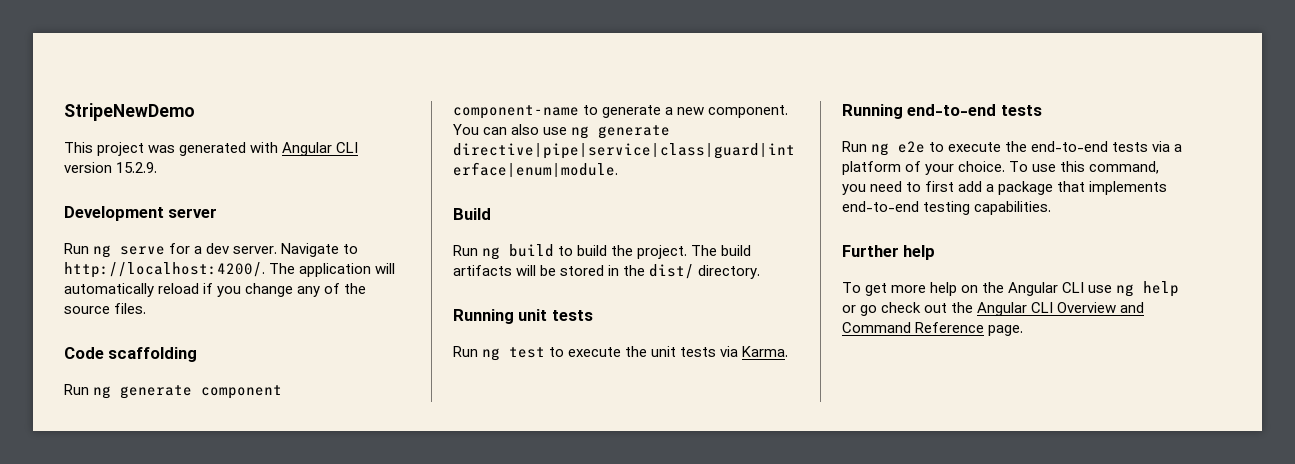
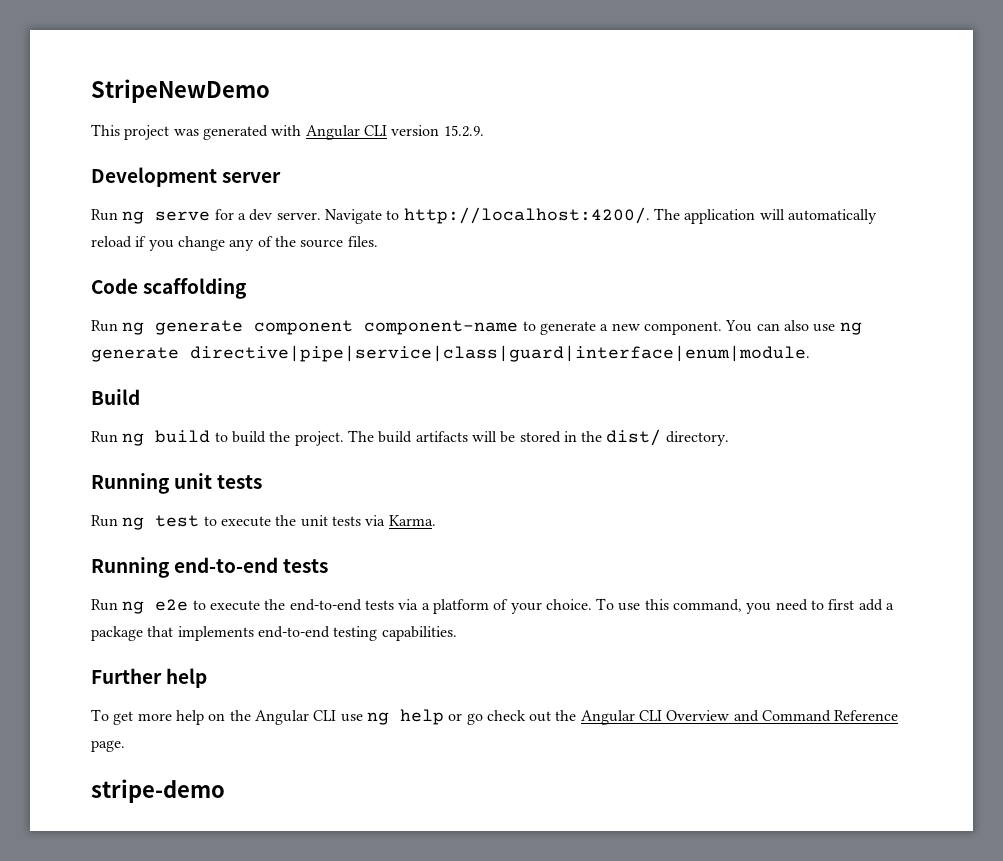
(1024, 330) none -> [91,779,225,803] // stripe-demo

